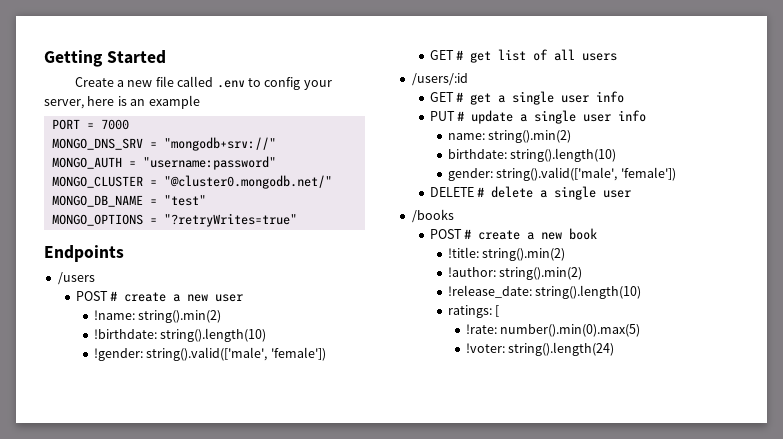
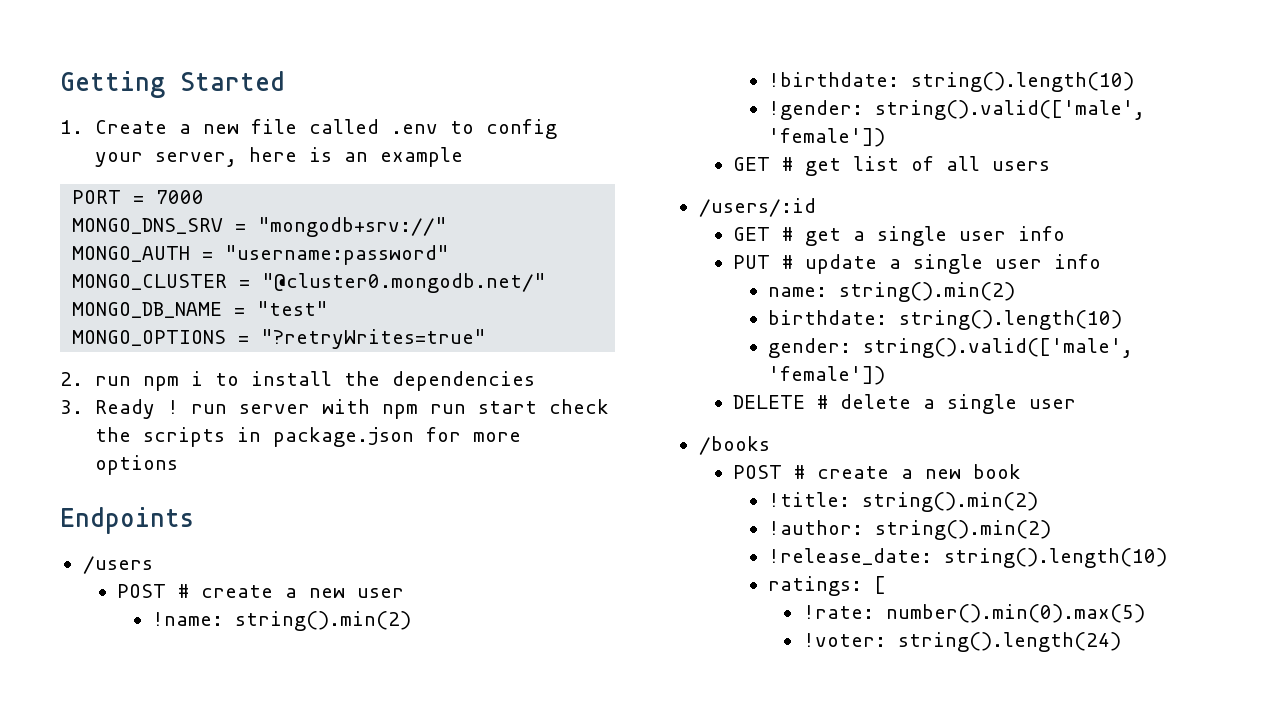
(166, 57) none -> [60,120,83,134] 1.
(297, 220) none -> [60,371,535,391] [60,399,609,419] [94,427,521,447] [94,455,178,475] // 2. run npm i to install the dependencies // 3. Ready ! run server with npm run start check the scripts in package.json for more options

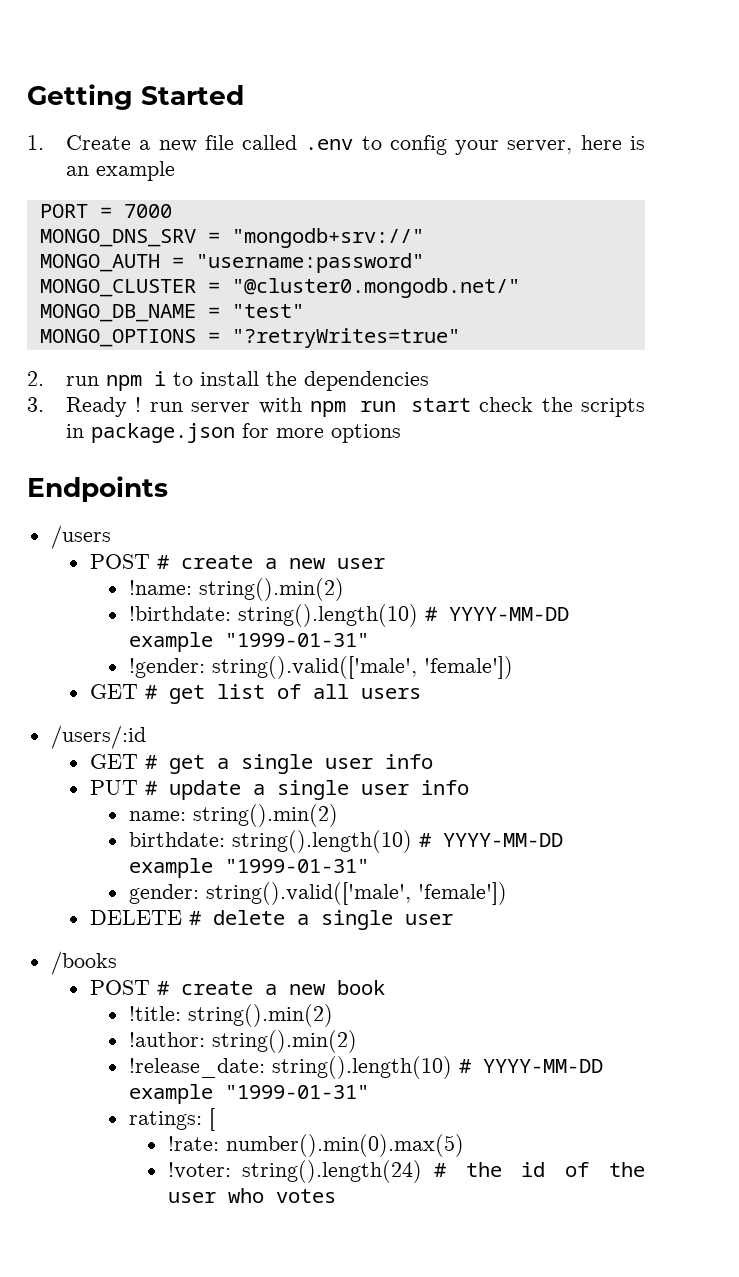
(1134, 82) none -> [424,607,569,621] [128,632,369,652] # YYYY-MM-DD example "1999-01-31"
(1122, 320) none -> [418,833,563,847] [128,858,369,878] # YYYY-MM-DD example "1999-01-31"
(1167, 558) none -> [458,1059,603,1073] [128,1084,369,1104] # YYYY-MM-DD example "1999-01-31"
(1121, 642) none -> [433,1162,645,1177] [167,1188,336,1203] # the id of the user who votes

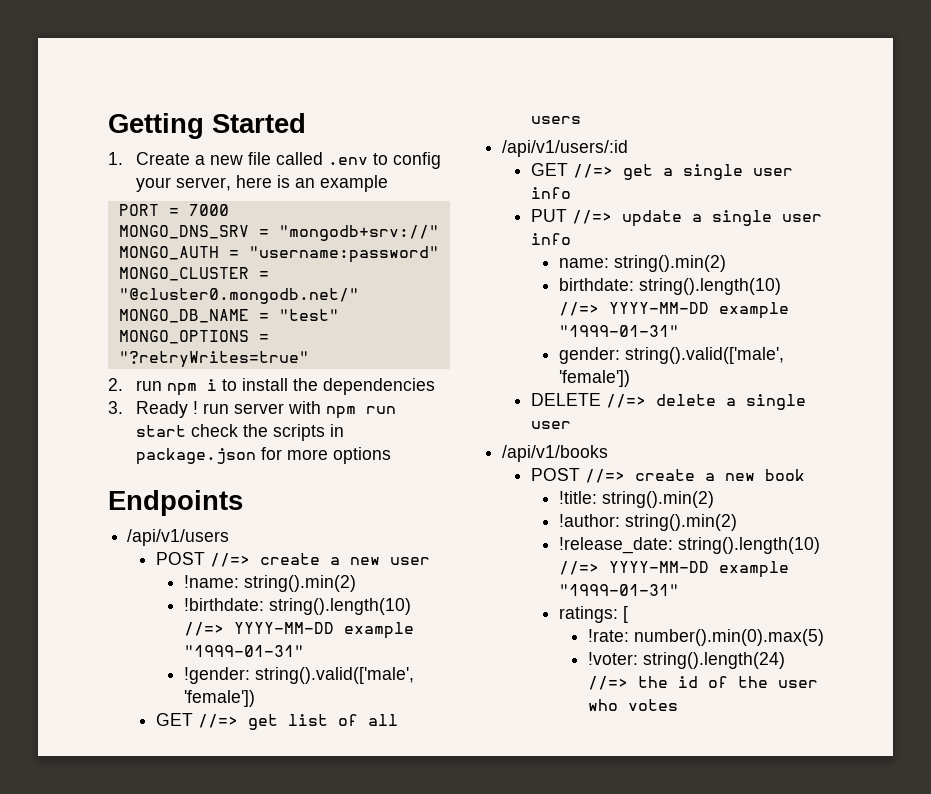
[50,525,111,549] [89,554,169,569] /users // POST # -> [127,529,230,546] [155,552,250,567] /api/v1/users // POST //=>
[424,607,437,621] # -> [184,622,225,636] //=>
[144,685,157,699] # -> [197,714,238,728] //=>
[50,725,146,749] [89,754,157,769] /users/:id // GET # -> [502,140,629,157] [530,163,613,178] /api/v1/users/:id // GET //=>
[144,781,157,795] # -> [571,210,612,224] //=>
[418,833,431,847] # -> [559,302,600,316] //=>
[188,911,201,925] # -> [605,394,646,408] //=>
[50,951,117,975] [89,980,169,995] /books // POST # -> [502,445,609,462] [530,468,625,483] /api/v1/books // POST //=>
[458,1059,471,1073] # -> [559,561,600,575] //=>
[433,1163,446,1177] # -> [587,676,628,690] //=>

